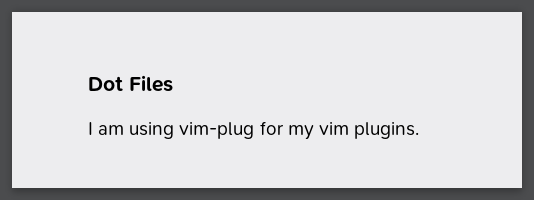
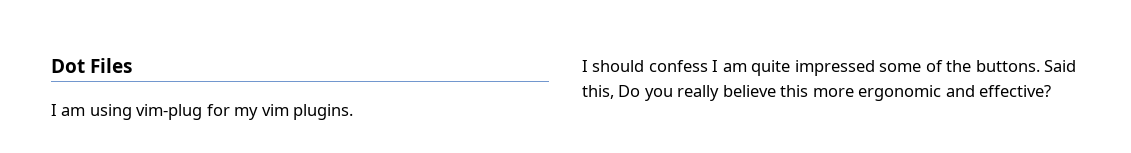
(419, 130) none -> [582,60,1077,76] [582,85,1052,101] // I should confess I am quite impressed some of the buttons. Said this, Do you really believe this more ergonomic and effective?

